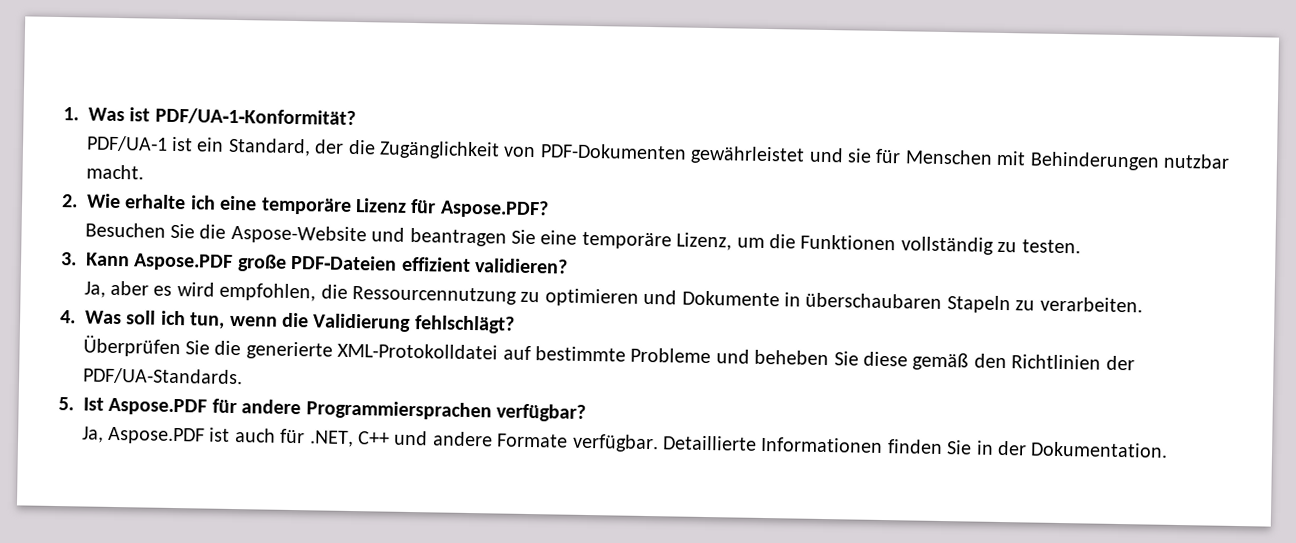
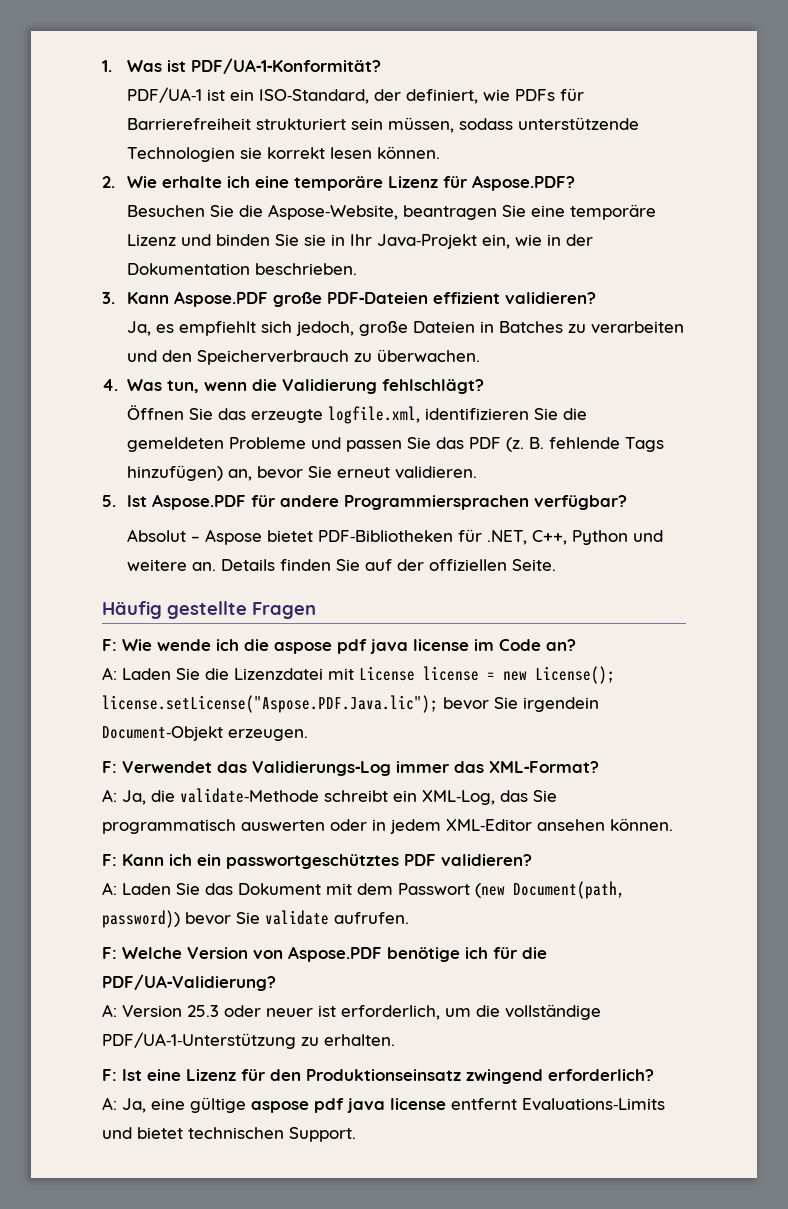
[227,137,1231,171] [85,164,144,180] Standard, der die Zugänglichkeit von PDF-Dokumenten gewährleistet und sie für Menschen mit Behinderungen nutzbar macht. -> [258,88,584,104] [126,117,639,133] [126,146,440,162] ISO‑Standard, der definiert, wie PDFs für Barrierefreiheit strukturiert sein müssen, sodass unterstützende Technologien sie korrekt lesen können.
[230,224,406,245] Aspose-Website und -> [267,204,398,220] Aspose‑Website,
[676,232,1081,255] Lizenz, um die Funktionen vollständig zu testen. -> [126,234,593,249] [126,263,357,275] Lizenz und binden Sie sie in Ihr Java‑Projekt ein, wie in der Dokumentation beschrieben.
[110,280,1143,314] aber es wird empfohlen, die Ressourcennutzung zu optimieren und Dokumente in überschaubaren Stapeln zu verarbeiten. -> [155,321,684,336] [126,349,480,365] es empfiehlt sich jedoch, große Dateien in Batches zu verarbeiten und den Speicherverbrauch zu überwachen.
[126,310,186,326] soll ich -> (162, 385) none
[82,335,1135,371] [82,367,243,386] Überprüfen Sie die generierte XML-Protokolldatei auf bestimmte Probleme und beheben Sie diese gemäß den Richtlinien der PDF/UA-Standards. -> [126,405,587,424] [126,437,664,452] [126,465,477,481] Öffnen Sie das erzeugte logfile.xml, identifizieren Sie die gemeldeten Probleme und passen Sie das PDF (z. B. fehlende Tags hinzufügen) an, bevor Sie erneut validieren.
[81,426,1169,458] Ja, Aspose.PDF ist auch für .NET, C++ und andere Formate verfügbar. Detaillierte Informationen finden Sie in der Dokumentation. -> [126,529,663,545] [126,559,556,571] [102,601,316,619] [102,639,576,654] [102,666,615,684] [102,695,599,713] [102,726,308,741] [102,761,599,776] [102,788,557,805] [102,818,673,834] [102,854,532,869] [102,881,625,899] [102,910,409,928] [102,946,547,962] [102,974,276,991] [102,1004,601,1020] [102,1032,395,1049] [102,1069,654,1084] [102,1097,665,1113] [102,1127,356,1142] Absolut – Aspose bietet PDF‑Bibliotheken für .NET, C++, Python und weitere an. Details finden Sie auf der offiziellen Seite. // Häufig gestellte Fragen // F: Wie wende ich die aspose pdf java license im Code an? // A: Laden Sie die Lizenzdatei mit License license = new License(); license.setLicense("Aspose.PDF.Java.lic"); bevor Sie irgendein Document‑Objekt erzeugen. // F: Verwendet das Validierungs‑Log immer das XML‑Format? // A: Ja, die validate‑Methode schreibt ein XML‑Log, das Sie programmatisch auswerten oder in jedem XML‑Editor ansehen können. // F: Kann ich ein passwortgeschütztes PDF validieren? // A: Laden Sie das Dokument mit dem Passwort (new Document(path, password)) bevor Sie validate aufrufen. // F: Welche Version von Aspose.PDF benötige ich für die PDF/UA‑Validierung? // A: Version 25.3 oder neuer ist erforderlich, um die vollständige PDF/UA‑1‑Unterstützung zu erhalten. // F: Ist eine Lizenz für den Produktionseinsatz zwingend erforderlich? // A: Ja, eine gültige aspose pdf java license entfernt Evaluations‑Limits und bietet technischen Support.

